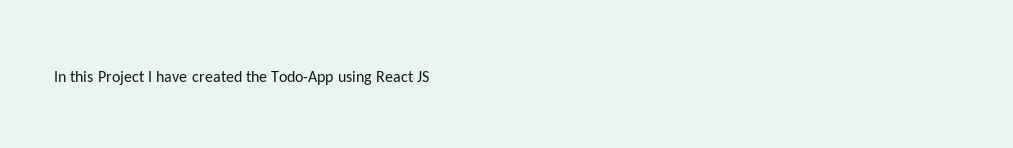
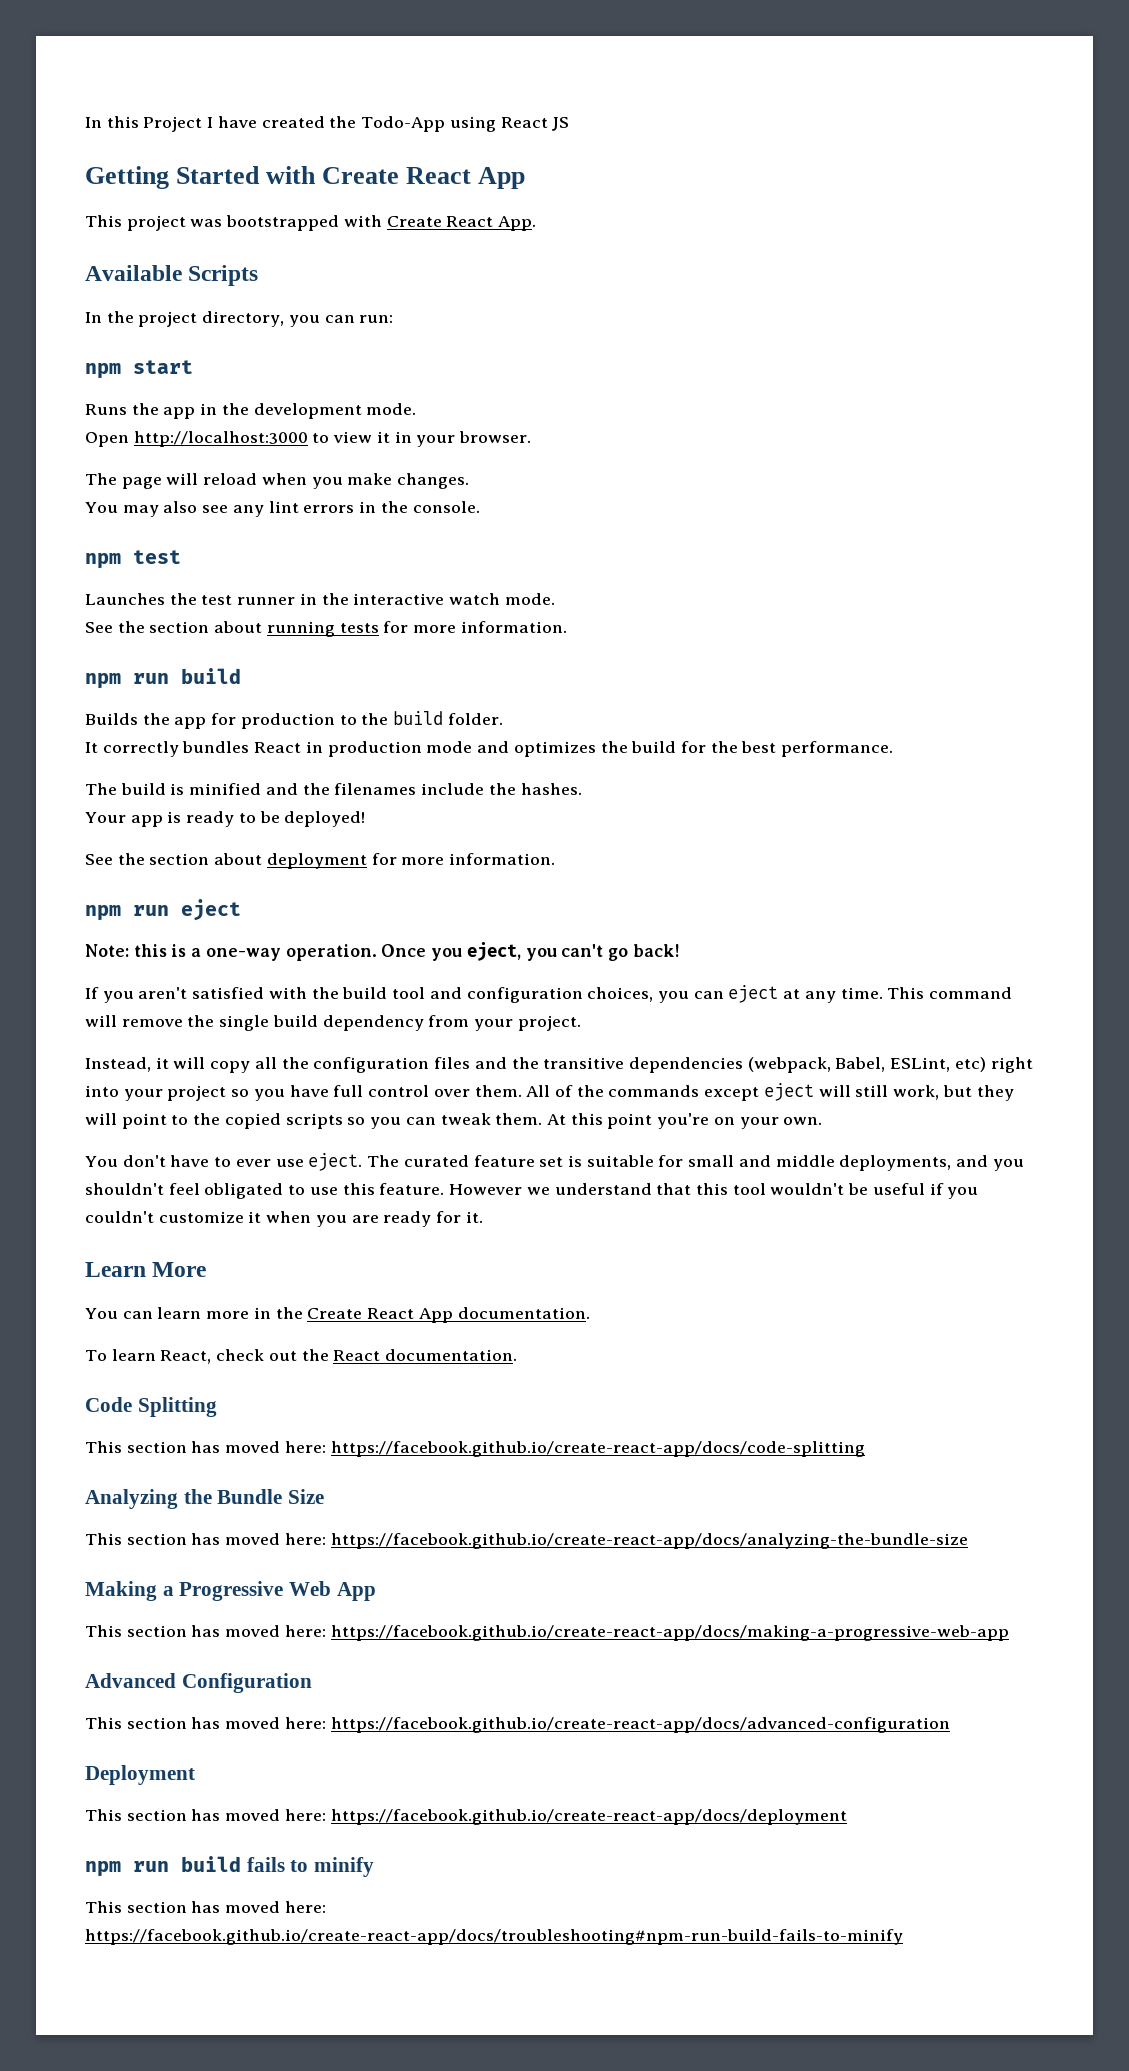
(430, 76) none -> [85,166,526,189] [85,215,537,231] [85,265,259,286] [85,311,394,327] [85,360,193,379] [85,403,417,419] [85,431,532,447] [85,473,470,489] [85,501,480,517] [85,550,181,569] [85,593,555,605] [85,621,567,637] [85,668,241,689] [85,711,503,729] [85,741,894,757] [85,783,582,795] [85,811,366,827] [85,853,556,869] [85,899,241,921] [85,942,680,961] [85,985,1013,1003] [85,1015,581,1031] [85,1057,1033,1073] [85,1083,1014,1101] [85,1113,823,1129] [85,1153,1024,1171] [85,1183,979,1199] [85,1211,483,1227] [85,1262,207,1277] [85,1307,590,1323] [85,1349,518,1364] [85,1397,217,1417] [85,1441,865,1457] [85,1489,325,1509] [85,1533,968,1549] [85,1581,376,1601] [85,1625,1009,1641] [85,1673,312,1693] [85,1717,950,1733] [85,1765,195,1785] [85,1809,847,1825] [85,1856,375,1877] [85,1901,326,1913] [85,1929,903,1945] // Getting Started with Create React App // This project was bootstrapped with Create React App. // Available Scripts // In the project directory, you can run: // npm start // Runs the app in the development mode. // Open http://localhost:3000 to view it in your browser. // The page will reload when you make changes. // You may also see any lint errors in the console. // npm test // Launches the test runner in the interactive watch mode. // See the section about running tests for more information. // npm run build // Builds the app for production to the build folder. // It correctly bundles React in production mode and optimizes the build for the best performance. // The build is minified and the filenames include the hashes. // Your app is ready to be deployed! // See the section about deployment for more information. // npm run eject // Note: this is a one-way operation. Once you eject, you can't go back! // If you aren't satisfied with the build tool and configuration choices, you can eject at any time. This command will remove the single build dependency from your project. // Instead, it will copy all the configuration files and the transitive dependencies (webpack, Babel, ESLint, etc) right into your project so you have full control over them. All of the commands except eject will still work, but they will point to the copied scripts so you can tweak them. At this point you're on your own. // You don't have to ever use eject. The curated feature set is suitable for small and middle deployments, and you shouldn't feel obligated to use this feature. However we understand that this tool wouldn't be useful if you couldn't customize it when you are ready for it. // Learn More // You can learn more in the Create React App documentation. // To learn React, check out the React documentation. // Code Splitting // This section has moved here: https://facebook.github.io/create-react-app/docs/code-splitting // Analyzing the Bundle Size // This section has moved here: https://facebook.github.io/create-react-app/docs/analyzing-the-bundle-size // Making a Progressive Web App // This section has moved here: https://facebook.github.io/create-react-app/docs/making-a-progressive-web-app // Advanced Configuration // This section has moved here: https://facebook.github.io/create-react-app/docs/advanced-configuration // Deployment // This section has moved here: https://facebook.github.io/create-react-app/docs/deployment // npm run build fails to minify // This section has moved here: https://facebook.github.io/create-react-app/docs/troubleshooting#npm-run-build-fails-to-minify

